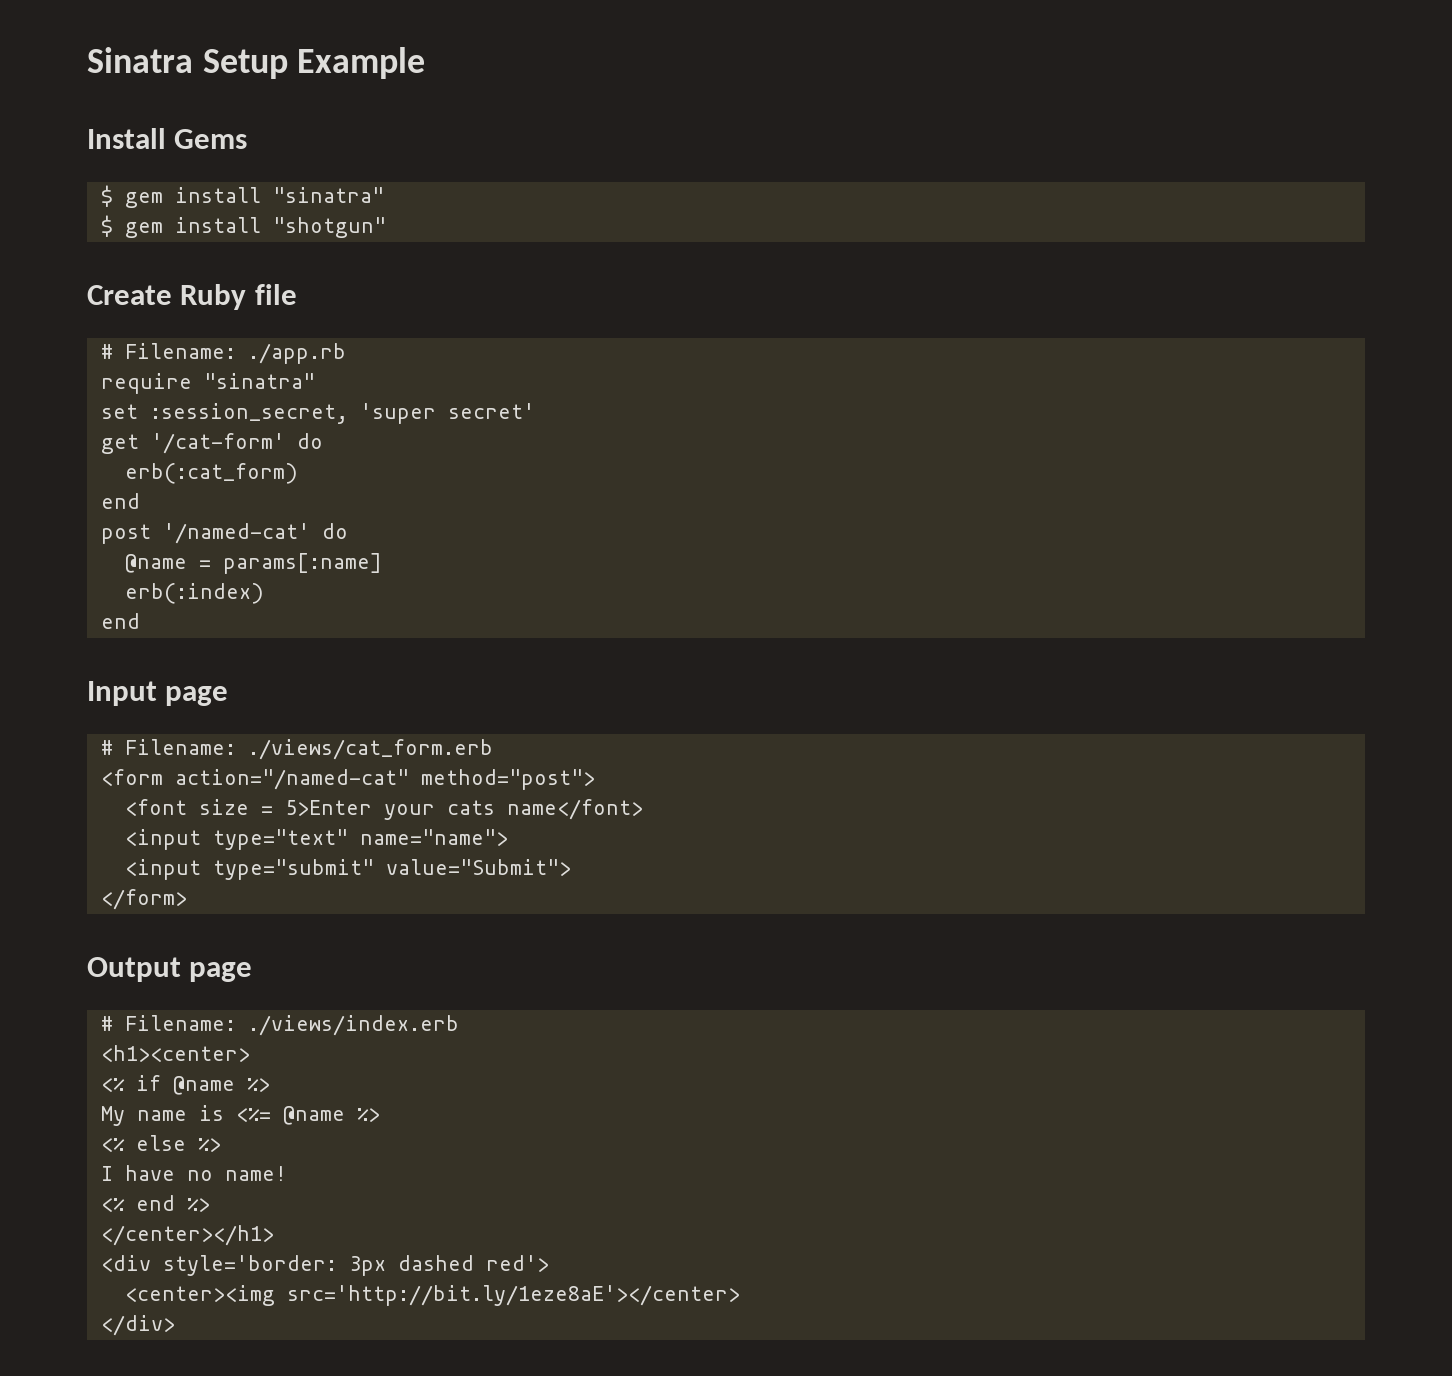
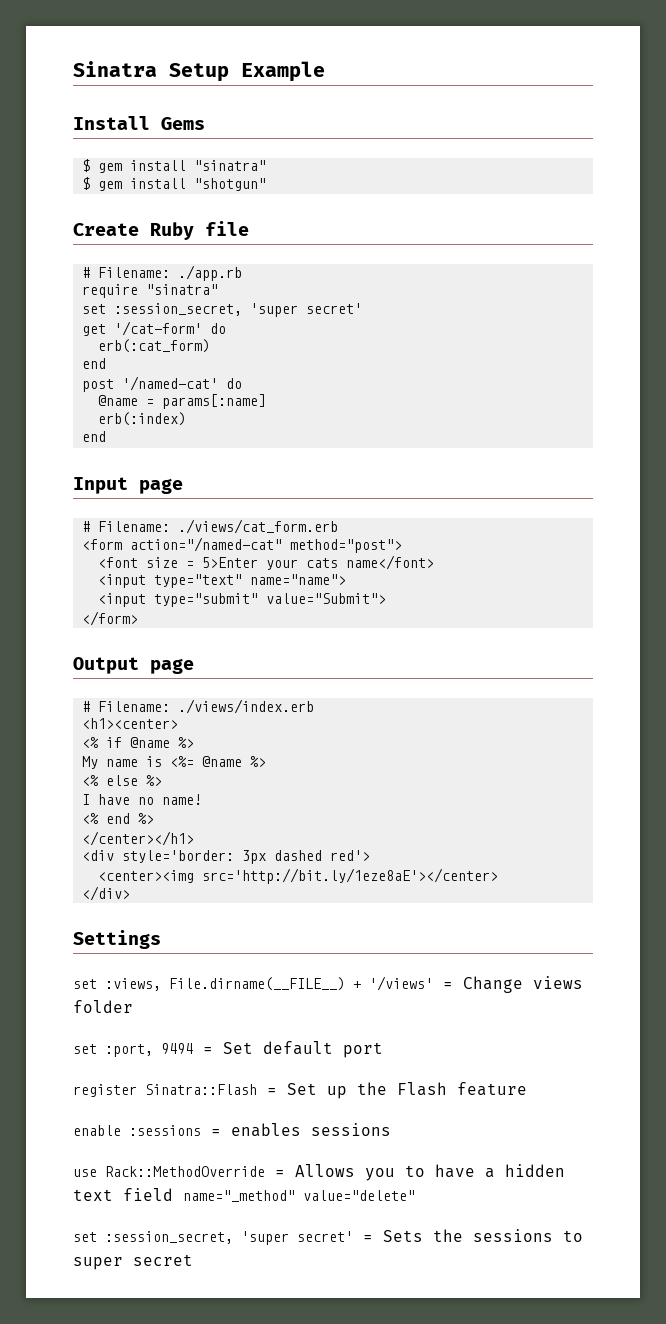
(175, 1325) none -> [73,930,161,949] [73,976,583,993] [73,1000,133,1013] [73,1041,383,1058] [73,1082,527,1099] [73,1123,391,1137] [73,1164,565,1181] [73,1188,415,1202] [73,1229,583,1245] [73,1254,193,1270] // Settings // set :views, File.dirname(__FILE__) + '/views' = Change views folder // set :port, 9494 = Set default port // register Sinatra::Flash = Set up the Flash feature // enable :sessions = enables sessions // use Rack::MethodOverride = Allows you to have a hidden text field name="_method" value="delete" // set :session_secret, 'super secret' = Sets the sessions to super secret

